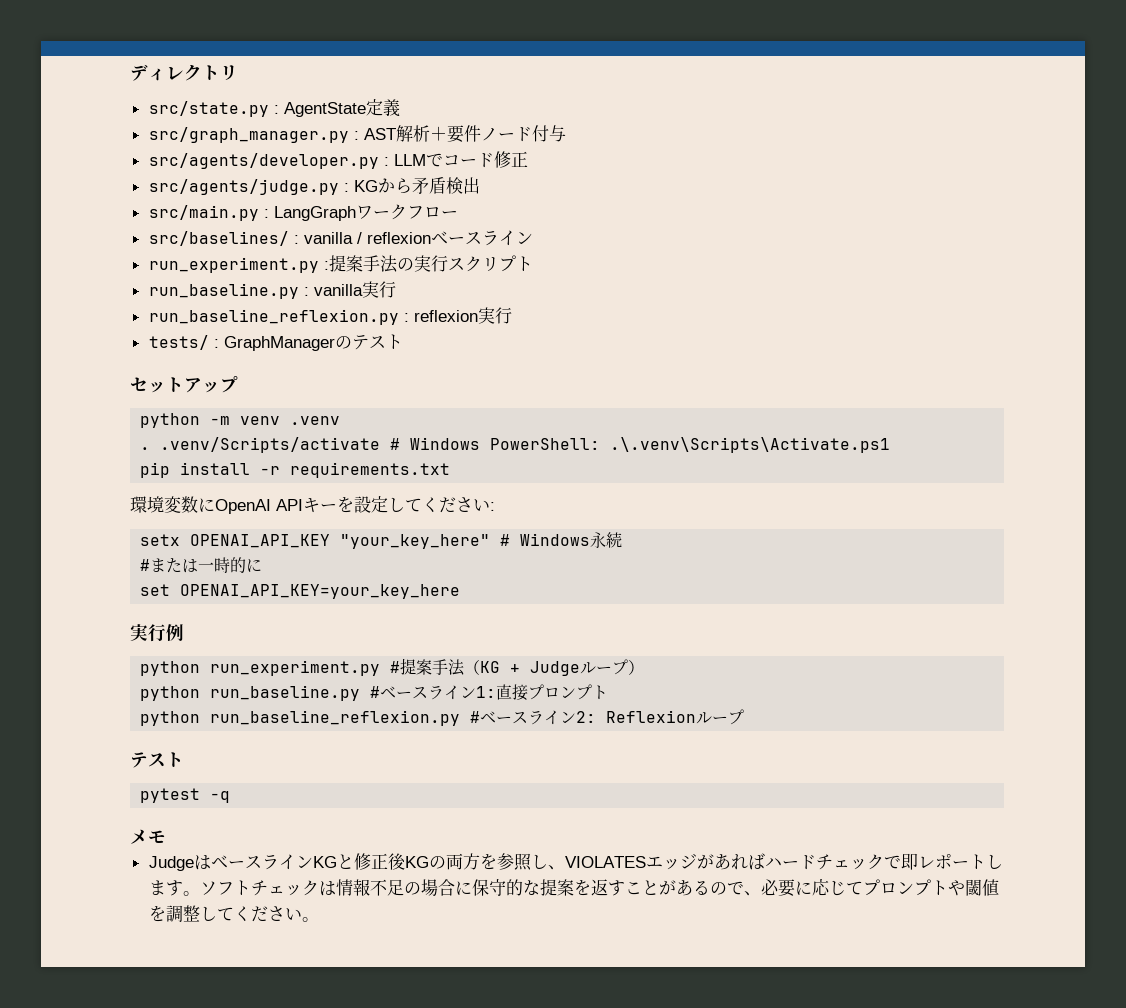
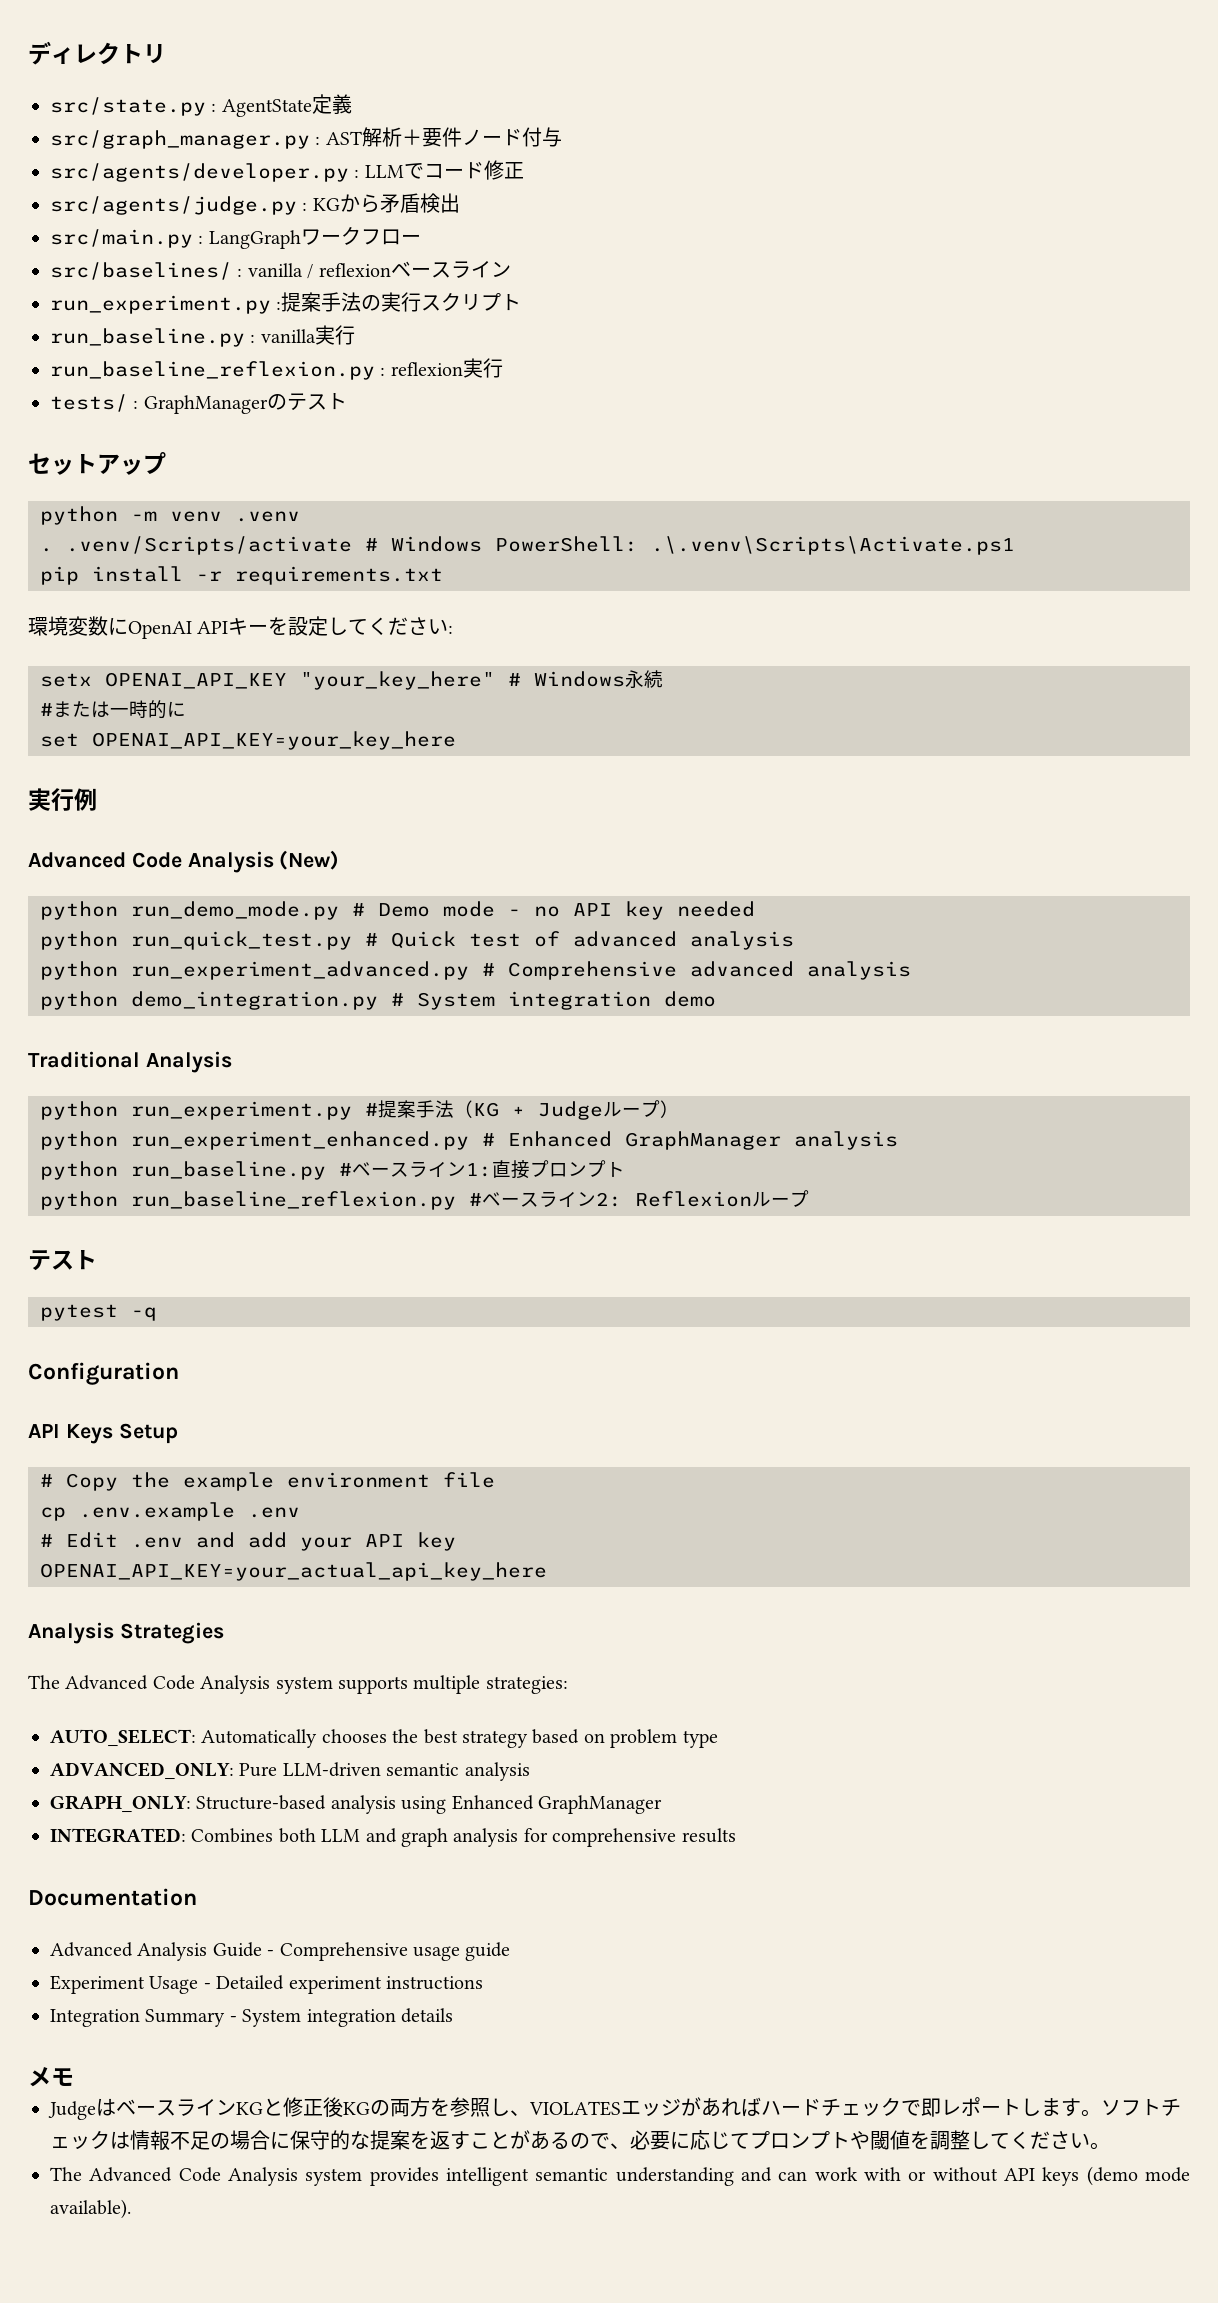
(184, 632) none -> [28,850,340,873] [40,901,755,920] [40,931,794,950] [40,961,911,980] [40,991,716,1010] [28,1051,232,1073] // Advanced Code Analysis (New) // python run_demo_mode.py # Demo mode - no API key needed // python run_quick_test.py # Quick test of advanced analysis // python run_experiment_advanced.py # Comprehensive advanced analysis // python demo_integration.py # System integration demo // Traditional Analysis
(645, 667) none -> [40,1131,898,1150] // python run_experiment_enhanced.py # Enhanced GraphManager analysis
(231, 797) none -> [28,1362,179,1385] [28,1423,178,1444] [40,1472,495,1491] [40,1502,300,1521] [40,1532,456,1551] [40,1562,547,1581] [28,1622,224,1644] [28,1675,568,1694] [50,1729,718,1748] [50,1762,530,1781] [50,1795,662,1814] [50,1828,736,1847] [28,1888,197,1906] [50,1942,511,1961] [50,1975,483,1994] [50,2008,453,2027] // Configuration // API Keys Setup // # Copy the example environment file // cp .env.example .env // # Edit .env and add your API key // OPENAI_API_KEY=your_actual_api_key_here // Analysis Strategies // The Advanced Code Analysis system supports multiple strategies: // AUTO_SELECT: Automatically chooses the best strategy based on problem type // ADVANCED_ONLY: Pure LLM-driven semantic analysis // GRAPH_ONLY: Structure-based analysis using Enhanced GraphManager // INTEGRATED: Combines both LLM and graph analysis for comprehensive results // Documentation // Advanced Analysis Guide - Comprehensive usage guide // Experiment Usage - Detailed experiment instructions // Integration Summary - System integration details
(319, 919) none -> [50,2166,1190,2186] [50,2199,131,2219] // The Advanced Code Analysis system provides intelligent semantic understanding and can work with or without API keys (demo mode available).

